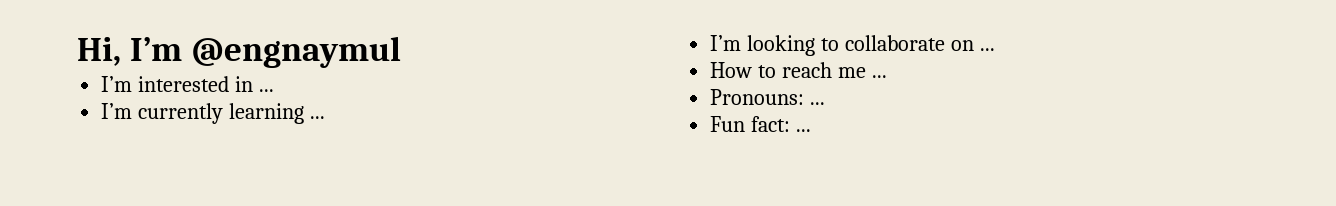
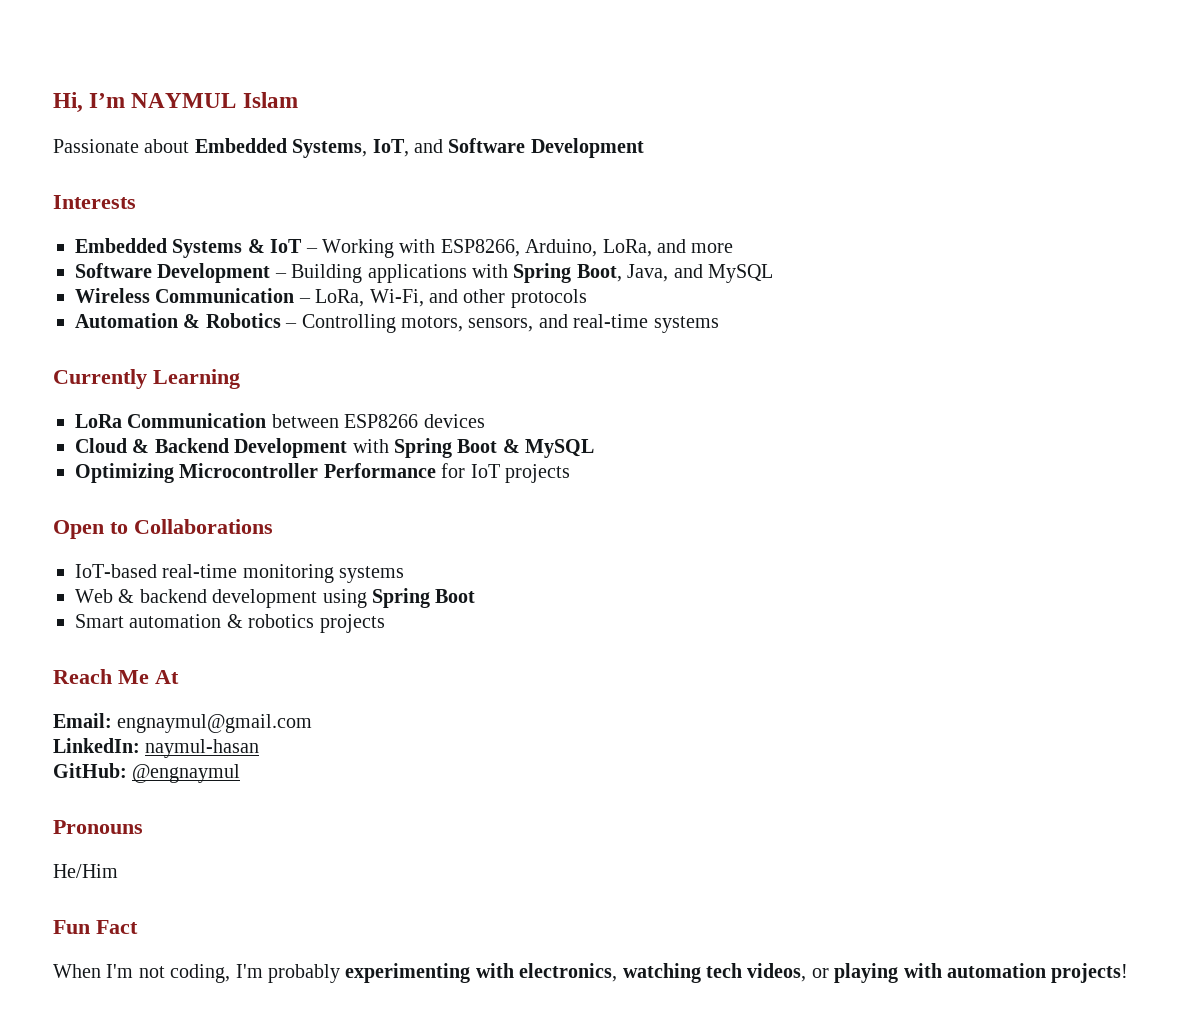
[191,36,401,68] [101,76,275,92] [101,103,326,124] [710,35,995,56] [710,62,887,78] [710,89,826,105] [710,116,812,132] @engnaymul // I’m interested in ... // I’m currently learning ... // I’m looking to collaborate on ... // How to reach me ... // Pronouns: ... // Fun fact: ... -> [131,92,298,108] [53,138,644,158] [53,195,136,209] [75,238,734,258] [75,263,773,283] [75,288,587,308] [75,313,719,333] [53,369,240,389] [75,413,485,428] [75,438,595,458] [75,463,570,483] [53,519,273,539] [75,564,405,583] [75,588,476,608] [75,614,385,633] [53,669,179,684] [53,713,313,733] [53,738,260,758] [53,763,241,783] [53,820,143,834] [53,864,118,878] [53,920,138,934] [53,963,1129,983] NAYMUL Islam // Passionate about Embedded Systems, IoT, and Software Development // Interests // Embedded Systems & IoT – Working with ESP8266, Arduino, LoRa, and more // Software Development – Building applications with Spring Boot, Java, and MySQL // Wireless Communication – LoRa, Wi-Fi, and other protocols // Automation & Robotics – Controlling motors, sensors, and real-time systems // Currently Learning // LoRa Communication between ESP8266 devices // Cloud & Backend Development with Spring Boot & MySQL // Optimizing Microcontroller Performance for IoT projects // Open to Collaborations // IoT-based real-time monitoring systems // Web & backend development using Spring Boot // Smart automation & robotics projects // Reach Me At // Email: engnaymul@gmail.com // LinkedIn: naymul-hasan // GitHub: @engnaymul // Pronouns // He/Him // Fun Fact // When I'm not coding, I'm probably experimenting with electronics, watching tech videos, or playing with automation projects!

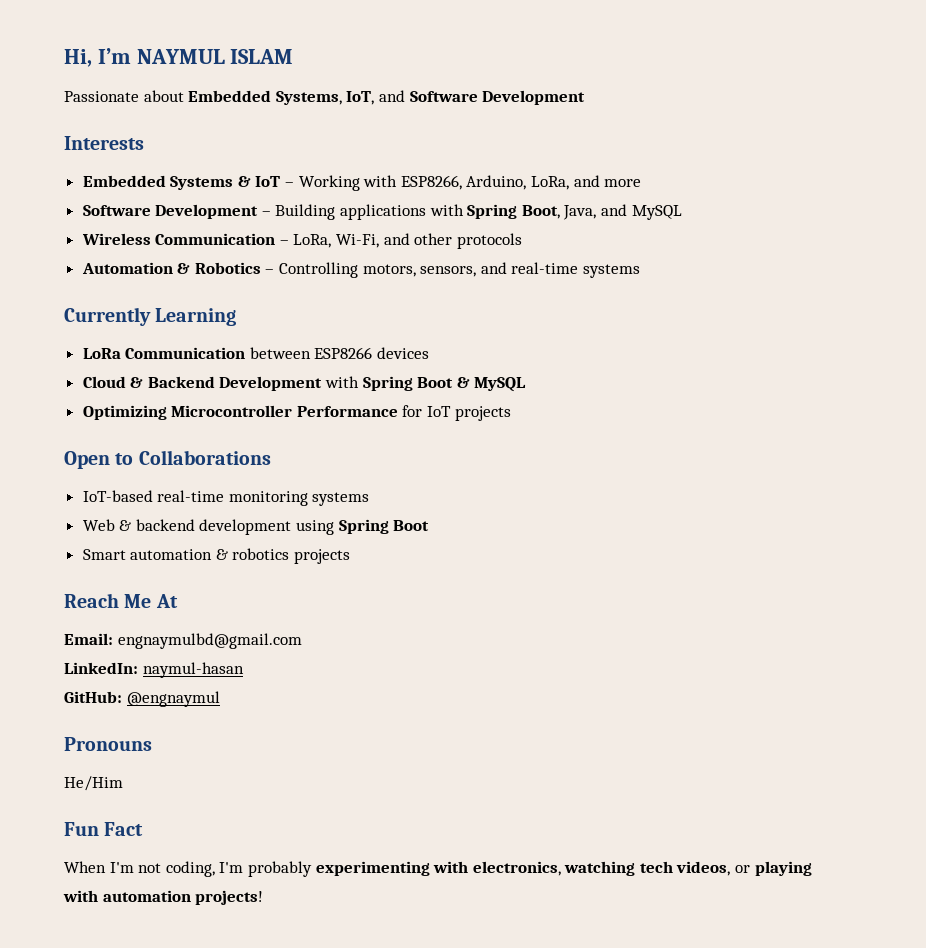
[242,92,298,108] Islam -> [230,49,294,64] ISLAM
[117,714,313,733] engnaymul@gmail.com -> [117,633,302,649] engnaymulbd@gmail.com

